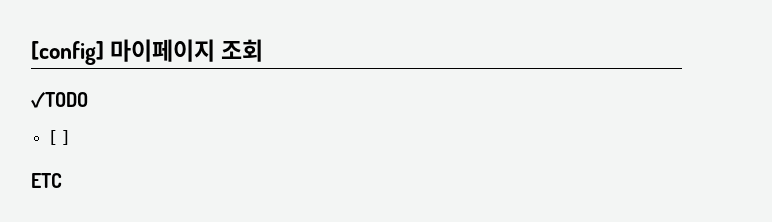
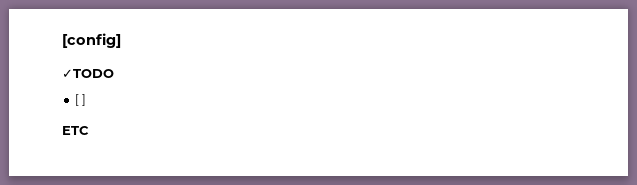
[110,39,264,62] 마이페이지 조회 -> (121, 40) none

